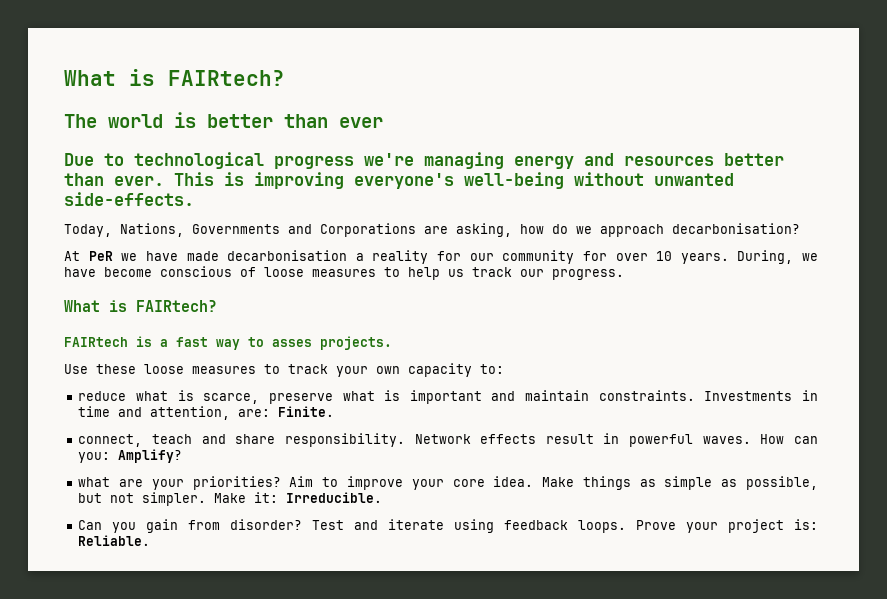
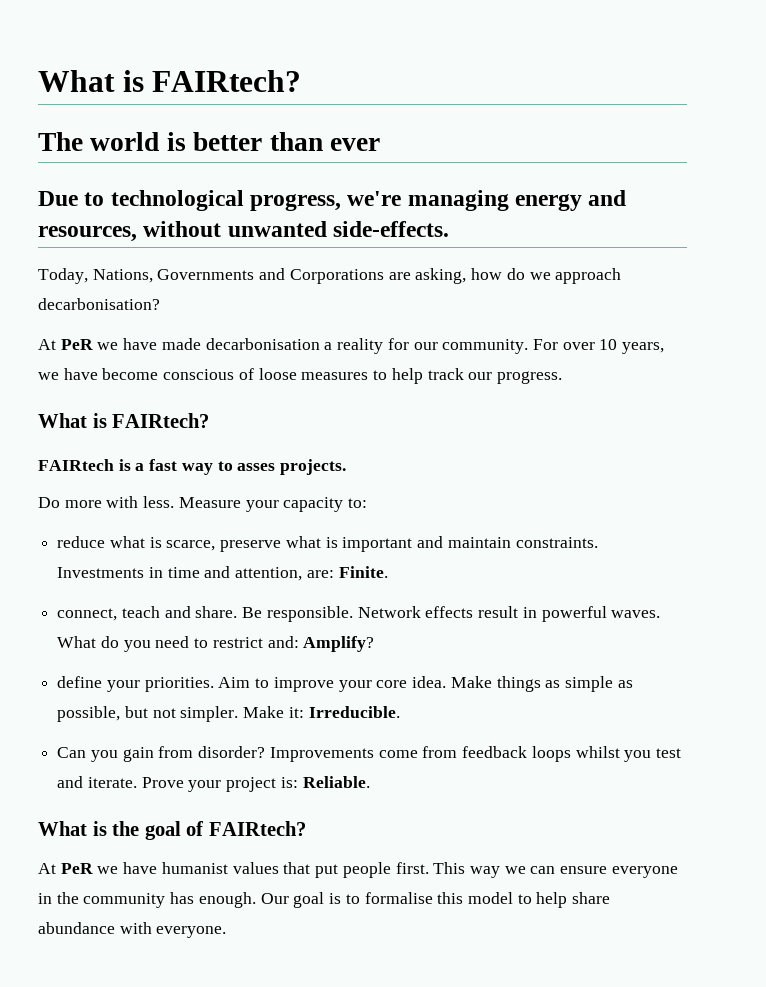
[274,156,354,169] progress -> [250,194,342,211] progress,
[624,153,784,166] [64,172,564,189] resources better than ever. This is improving everyone's well-being -> [38,226,137,242] resources,
[502,250,794,264] community for over 10 years. During, -> [442,339,665,354] community. For over 10 years,
[448,269,464,277] us -> (423, 376) none
[64,364,400,377] Use these loose measures to track your own -> [38,496,279,512] Do more with less. Measure your
[235,433,405,447] share responsibility. -> [195,606,353,622] share. Be responsible.
[760,434,818,444] [78,449,183,463] [78,476,281,490] How can you: Amplify? // what are your priorities? -> [57,636,375,652] [57,676,214,692] What do you need to restrict and: Amplify? // define your priorities.
[312,519,627,533] Test and iterate using feedback loops. -> [269,746,681,762] [57,776,137,788] Improvements come from feedback loops whilst you test and iterate.
(151, 540) none -> [38,821,306,840] [38,862,678,878] [38,892,611,908] [38,922,227,938] // What is the goal of FAIRtech? // At PeR we have humanist values that put people first. This way we can ensure everyone in the community has enough. Our goal is to formalise this model to help share abundance with everyone.

